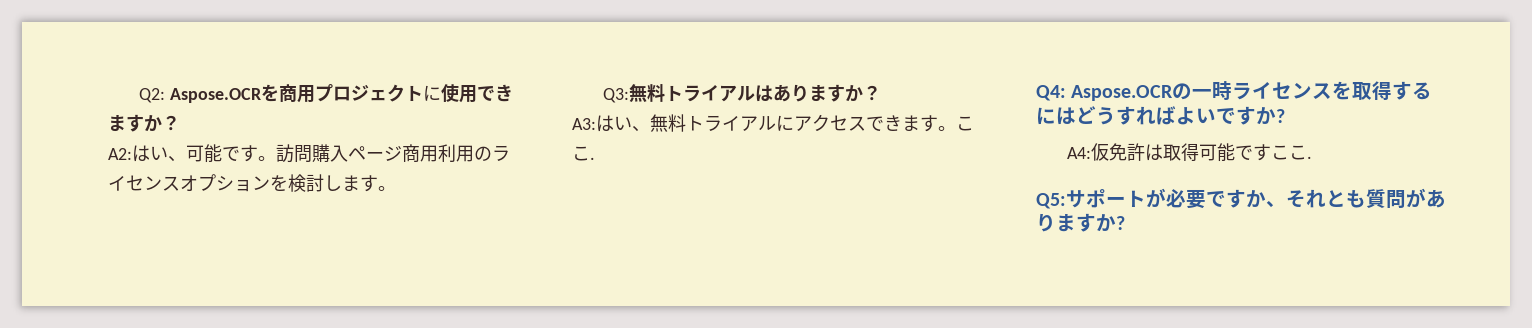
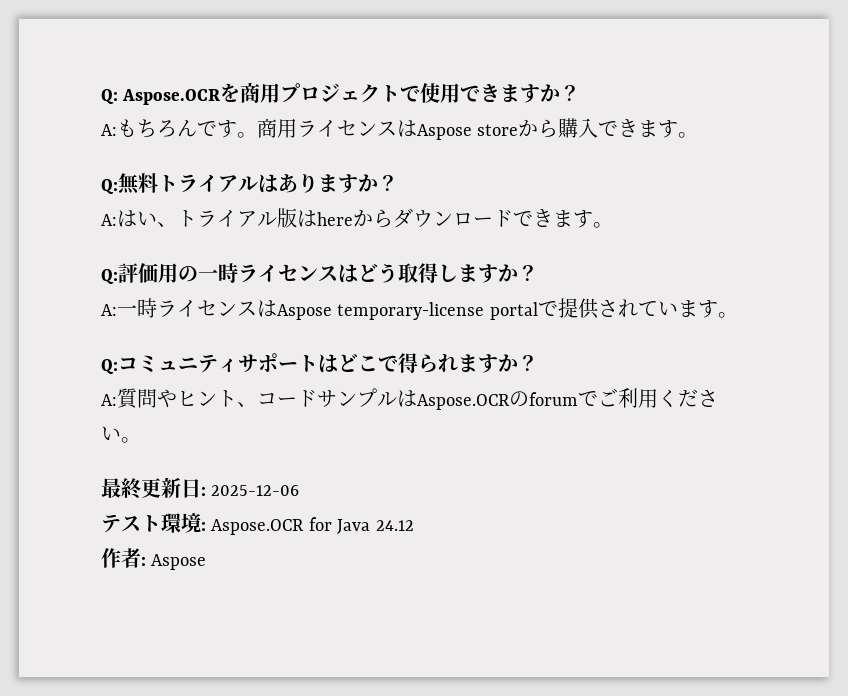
[138,88,165,103] Q2: -> [101,89,118,104] Q:
[422,85,441,101] に -> [400,85,421,102] で
[108,144,510,163] [108,174,396,192] [602,88,629,103] A2:はい、可能です。訪問購入ページ商用利用のライセンスオプションを検討します。 // Q3: -> [101,118,699,140] [101,179,118,194] A:もちろんです。商用ライセンスはAspose storeから購入できます。 // Q:
[572,114,974,132] [572,146,595,161] [1036,81,1433,101] [1036,106,1285,125] [1066,143,1312,162] [1036,188,1446,209] [1036,213,1125,232] A3:はい、無料トライアルにアクセスできます。ここ. // Q4: Aspose.OCRの一時ライセンスを取得するにはどうすればよいですか? // A4:仮免許は取得可能ですここ. // Q5:サポートが必要ですか、それとも質問がありますか? -> [101,208,613,228] [101,263,538,284] [101,298,738,320] [101,353,538,374] [101,388,718,410] [101,426,141,443] [101,477,300,499] [101,513,414,535] [101,548,207,570] A:はい、トライアル版はhereからダウンロードできます。 // Q:評価用の一時ライセンスはどう取得しますか？ // A:一時ライセンスはAspose temporary‑license portalで提供されています。 // Q:コミュニティサポートはどこで得られますか？ // A:質問やヒント、コードサンプルはAspose.OCRのforumでご利用ください。 // 最終更新日: 2025-12-06 // テスト環境: Aspose.OCR for Java 24.12 // 作者: Aspose

